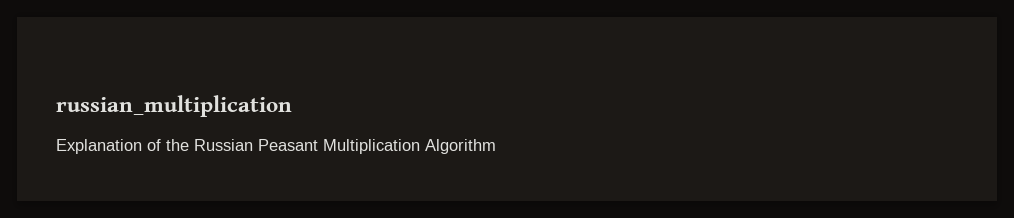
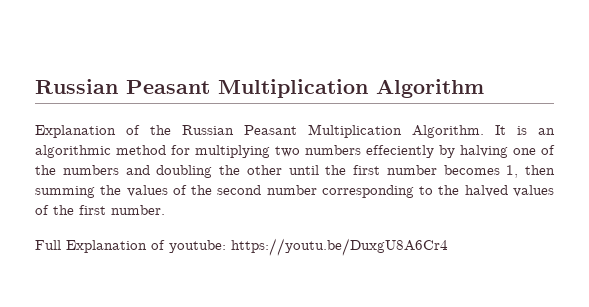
[56,95,292,117] russian_multiplication -> [35,79,484,98] Russian Peasant Multiplication Algorithm
[425,139,496,154] Algorithm -> [412,125,555,138] [35,145,555,158] [35,165,555,178] [35,185,554,198] [35,205,165,215] [35,238,448,256] Algorithm. It is an algorithmic method for multiplying two numbers effeciently by halving one of the numbers and doubling the other until the first number becomes 1, then summing the values of the second number corresponding to the halved values of the first number. // Full Explanation of youtube: https://youtu.be/DuxgU8A6Cr4

